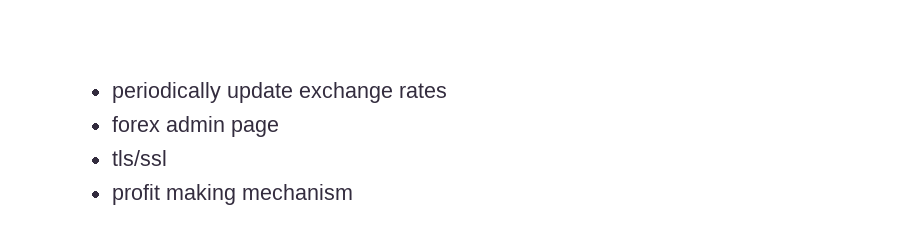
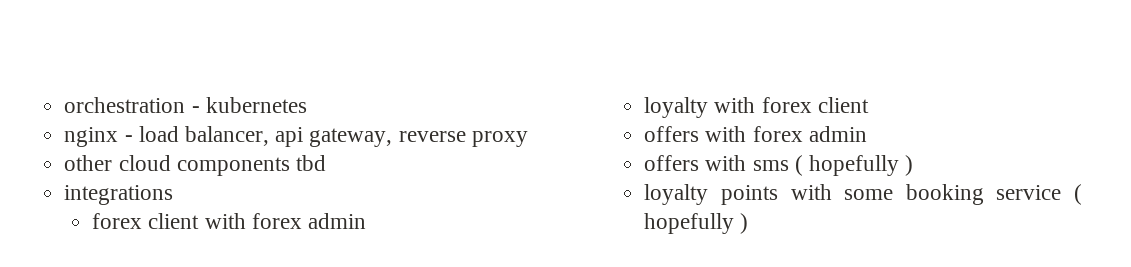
[111,82,447,103] [111,116,279,137] [111,150,167,166] [111,184,353,205] periodically update exchange rates // forex admin page // tls/ssl // profit making mechanism -> [64,97,307,113] [64,126,528,147] [64,155,326,176] [64,185,174,205] [92,213,367,229] [644,97,869,118] [644,126,867,142] [644,155,914,176] [644,184,1082,205] [644,213,749,234] orchestration - kubernetes // nginx - load balancer, api gateway, reverse proxy // other cloud components tbd // integrations // forex client with forex admin // loyalty with forex client // offers with forex admin // offers with sms ( hopefully ) // loyalty points with some booking service ( hopefully )

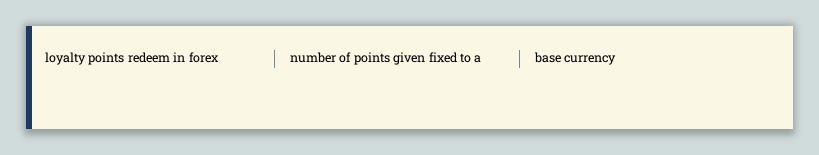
[64,97,307,113] [64,126,528,147] [64,155,326,176] [64,185,174,205] [92,213,367,229] [644,97,869,118] [644,126,867,142] [644,155,914,176] [644,184,1082,205] [644,213,749,234] orchestration - kubernetes // nginx - load balancer, api gateway, reverse proxy // other cloud components tbd // integrations // forex client with forex admin // loyalty with forex client // offers with forex admin // offers with sms ( hopefully ) // loyalty points with some booking service ( hopefully ) -> [45,52,617,65] loyalty points redeem in forex number of points given fixed to a base currency

